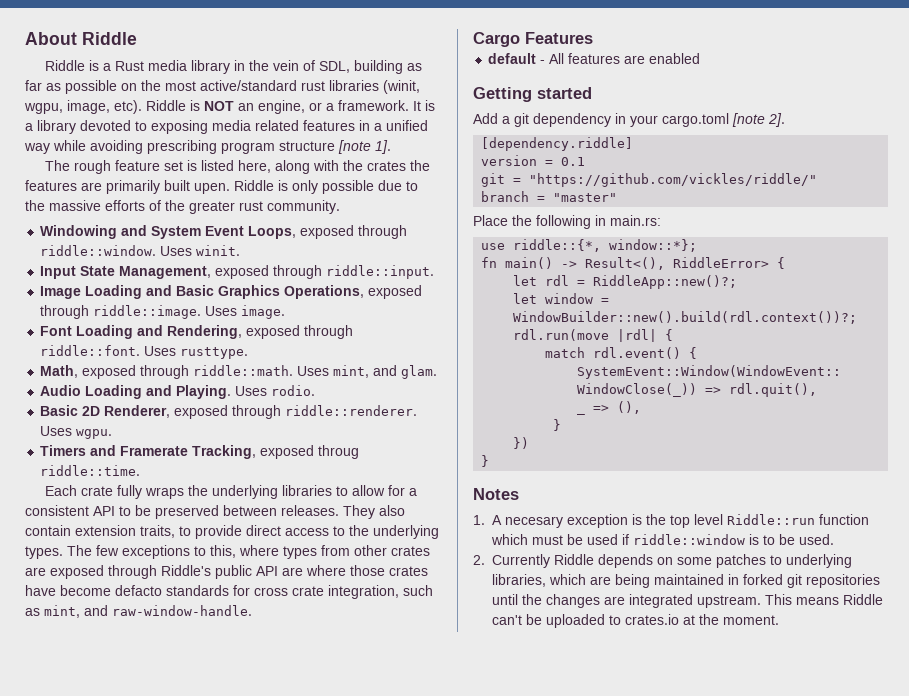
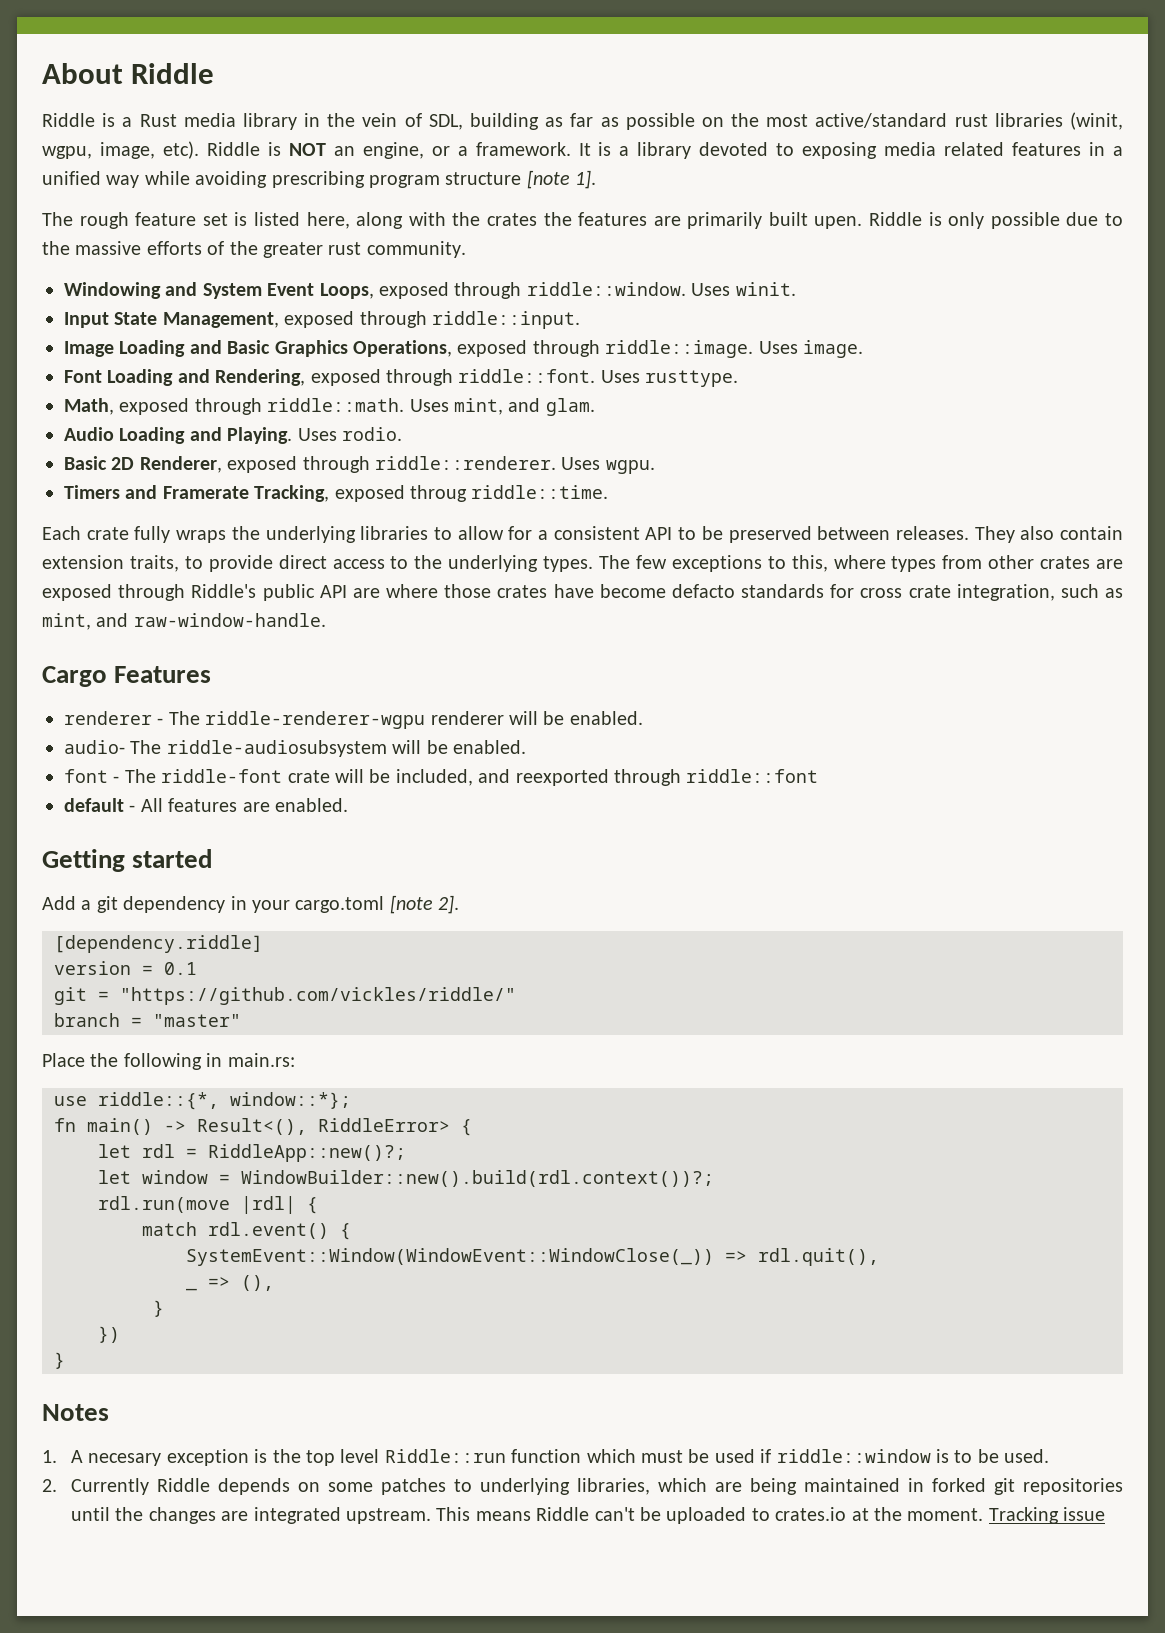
(593, 38) none -> [64,711,643,729] [64,740,526,757] [64,769,819,786] // renderer - The riddle-renderer-wgpu renderer will be enabled. // audio- The riddle-audiosubsystem will be enabled. // font - The riddle-font crate will be included, and reexported through riddle::font
[649,53,701,64] enabled -> [275,798,348,812] enabled.
(779, 620) none -> [988,1507,1106,1524] Tracking issue

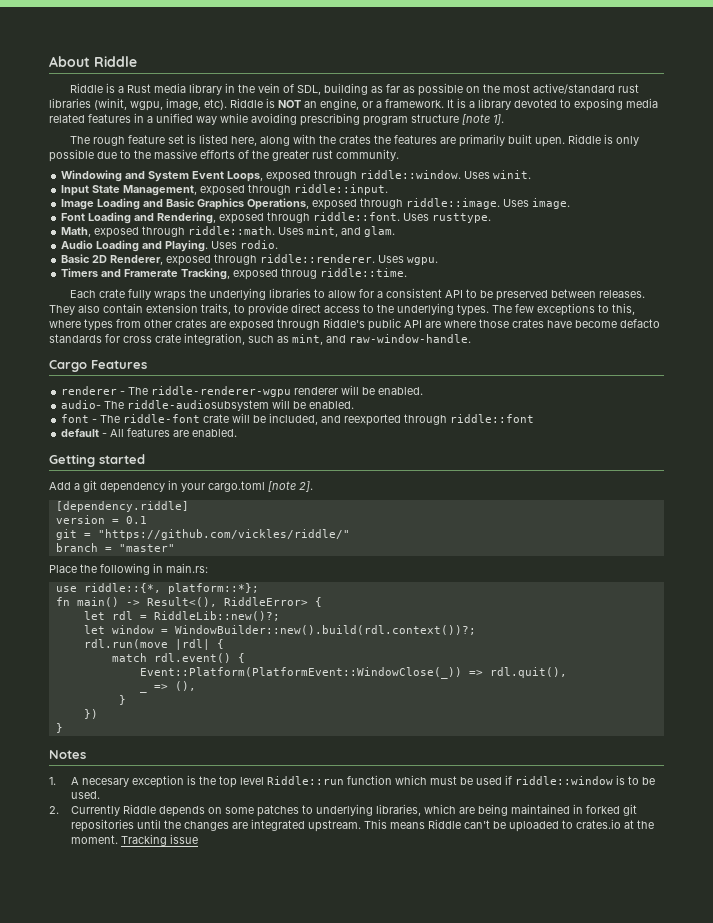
[230,1092,351,1109] window::*}; -> [167,583,259,594] platform::*};
[208,1144,406,1162] RiddleApp::new()?; -> [153,611,280,621] RiddleLib::new()?;
[186,1248,714,1266] SystemEvent::Window(WindowEvent::WindowClose(_)) -> [139,667,462,679] Event::Platform(PlatformEvent::WindowClose(_))

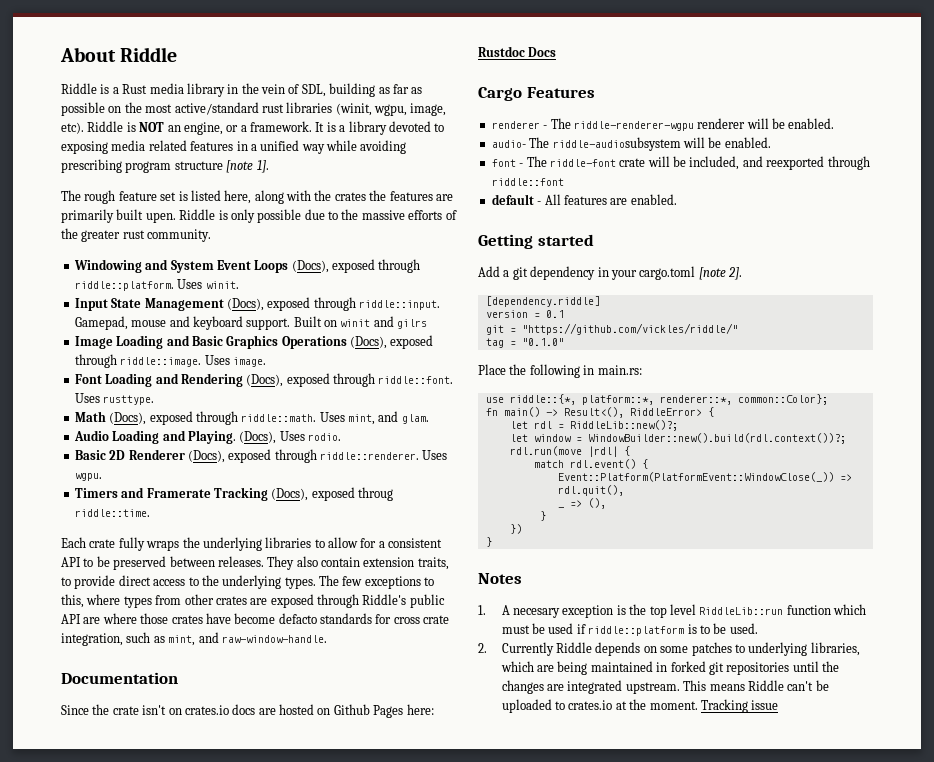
[227,170,462,182] Loops, exposed through riddle::window. -> [254,259,421,273] [74,281,174,291] Loops (Docs), exposed through riddle::platform.
[123,185,198,196] Management, -> [144,298,264,311] Management (Docs),
(389, 189) none -> [74,316,428,330] Gamepad, mouse and keyboard support. Built on winit and gilrs
[247,198,310,210] Operations, -> [281,336,387,349] Operations (Docs),
[157,212,217,224] Rendering, -> [180,373,284,387] Rendering (Docs),
[61,227,92,237] Math, -> [74,411,147,425] Math (Docs),
(209, 246) none -> [239,431,277,444] (Docs),
[110,255,164,265] Renderer, -> [128,449,225,463] Renderer (Docs),
[181,268,231,280] Tracking, -> [213,487,309,501] Tracking (Docs),
(471, 338) none -> [61,672,178,684] [61,704,434,718] [478,46,557,57] // Documentation // Since the crate isn't on crates.io docs are hosted on Github Pages here: Rustdoc Docs
[55,543,175,552] branch = "master" -> [485,338,564,348] tag = "0.1.0"
[167,583,259,594] platform::*}; -> [581,394,828,405] platform::*, renderer::*, common::Color};
[266,776,344,785] Riddle::run -> [699,607,784,615] RiddleLib::run
[514,776,613,785] riddle::window -> [588,626,685,636] riddle::platform

